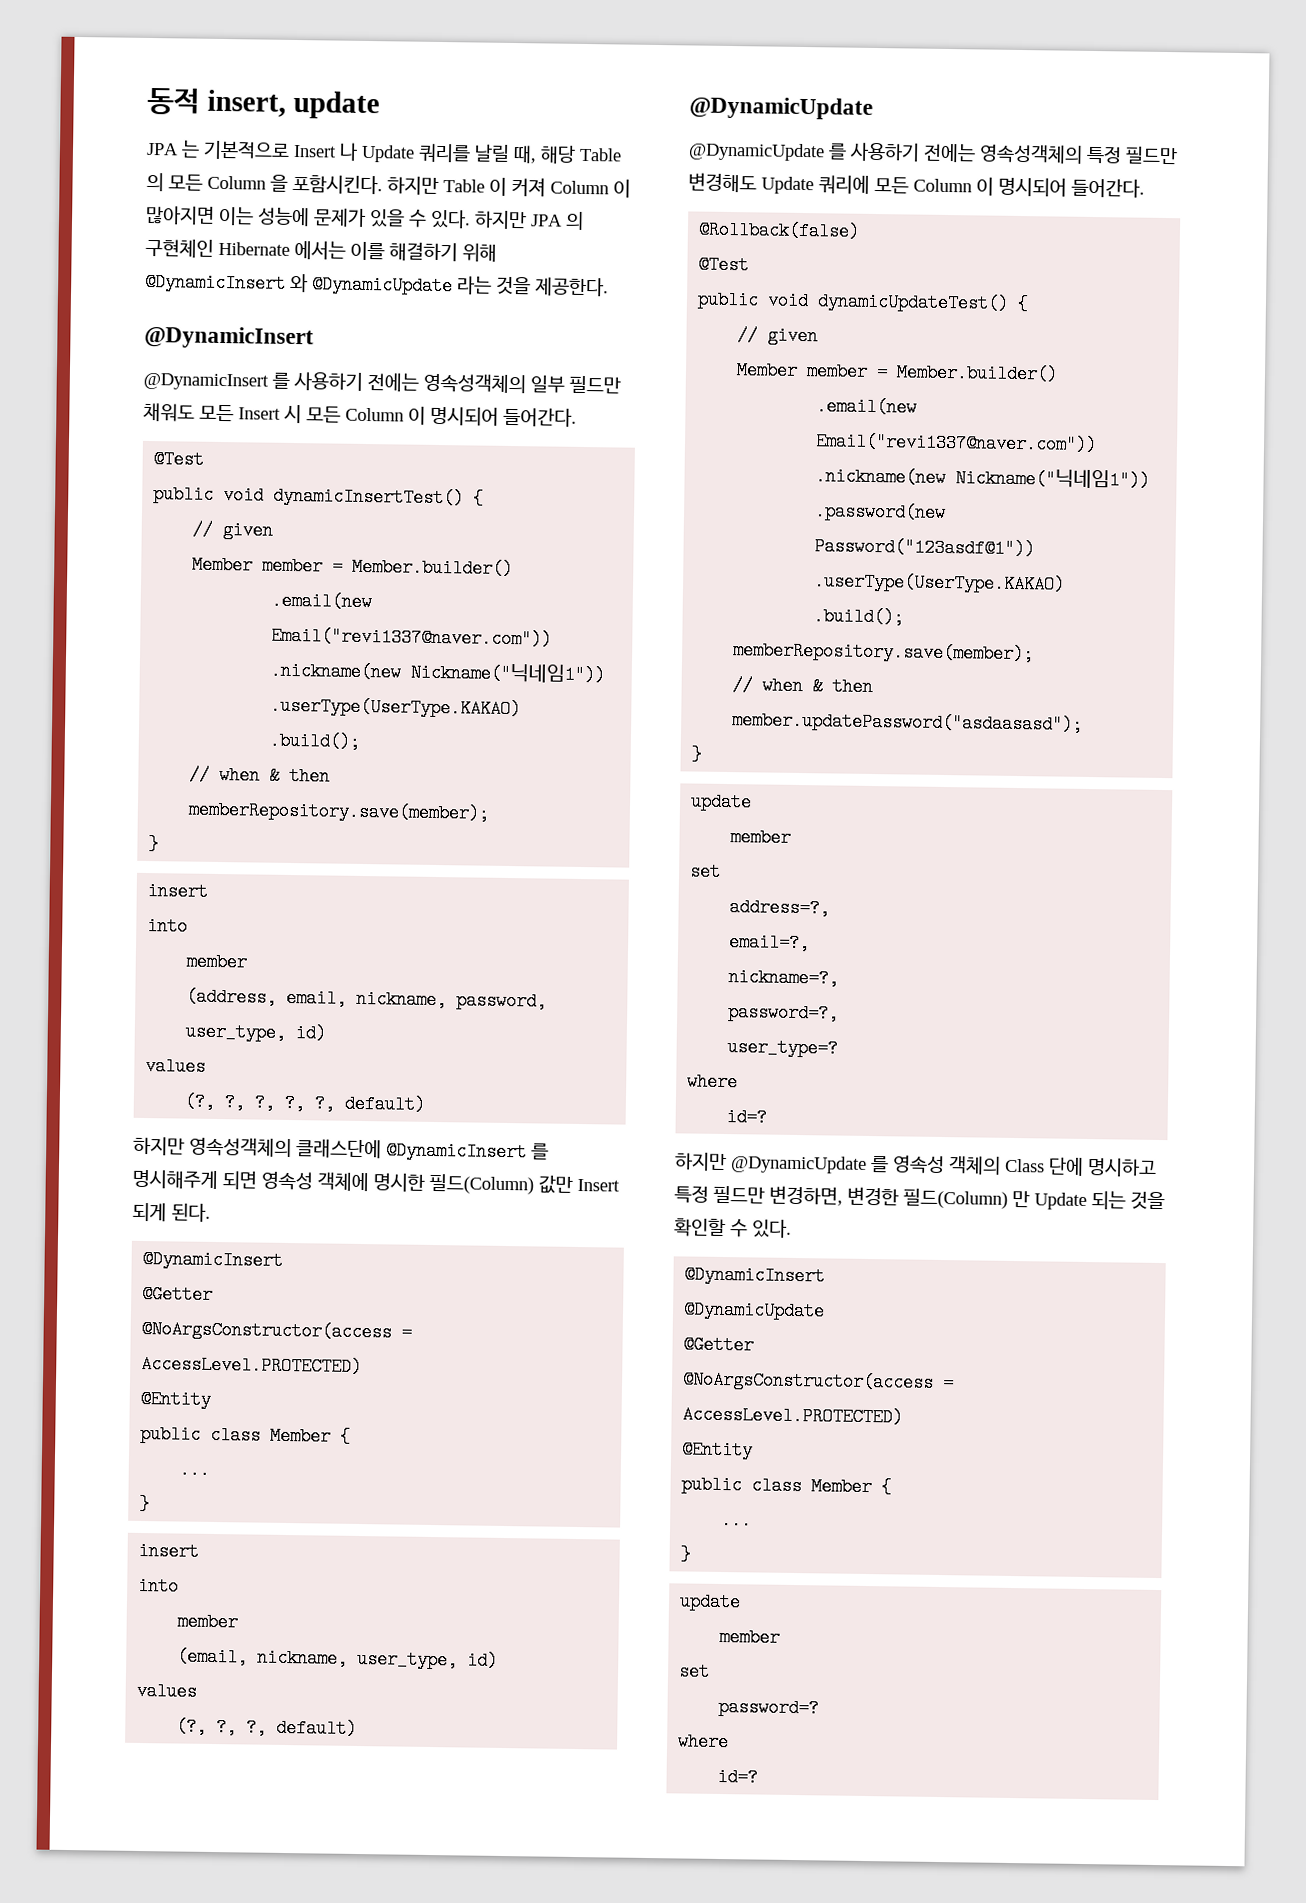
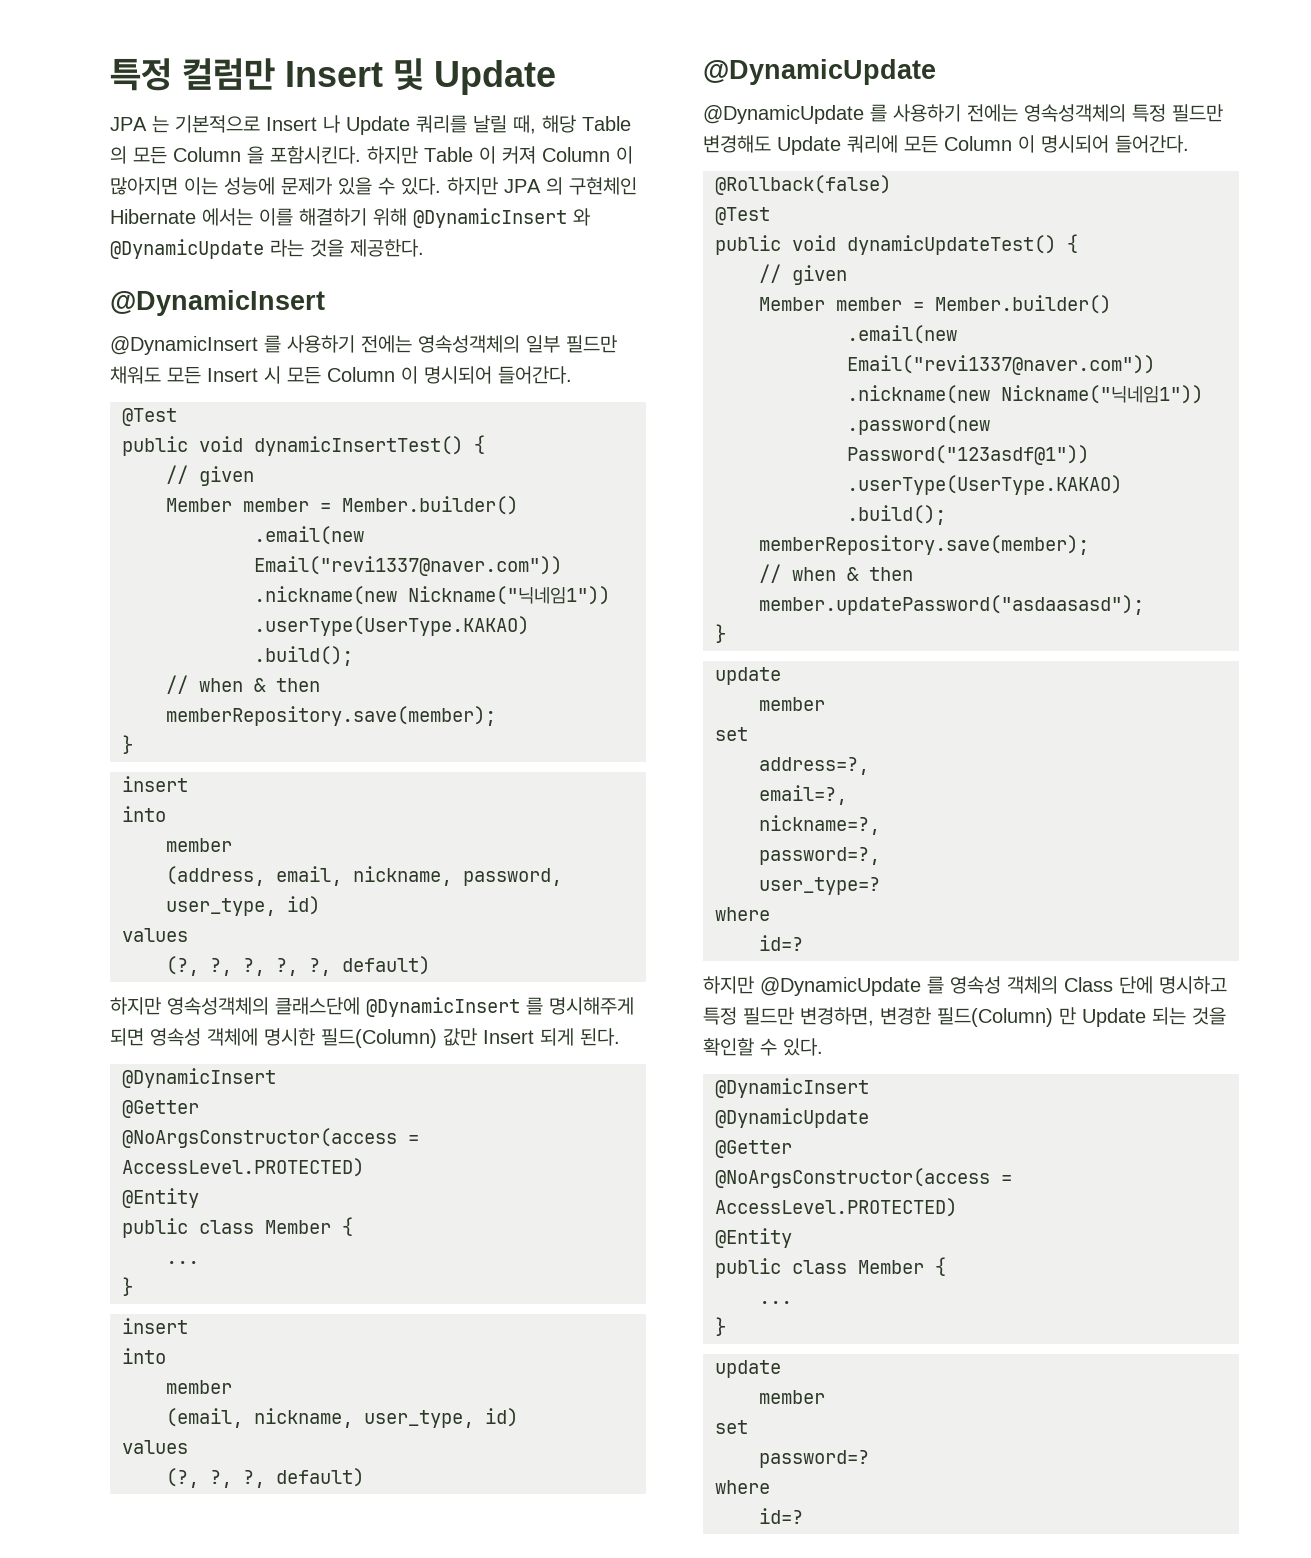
[147,87,380,120] 동적 insert, update -> [110,58,556,95] 특정 컬럼만 Insert 및 Update

